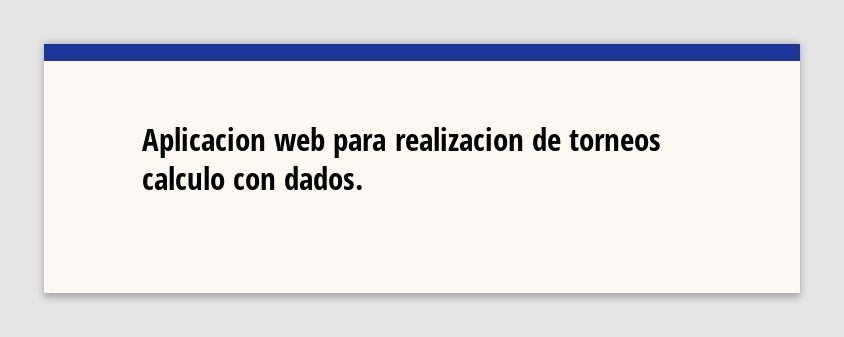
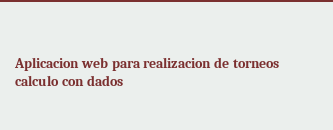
[284,166,364,190] dados. -> [86,75,123,86] dados

